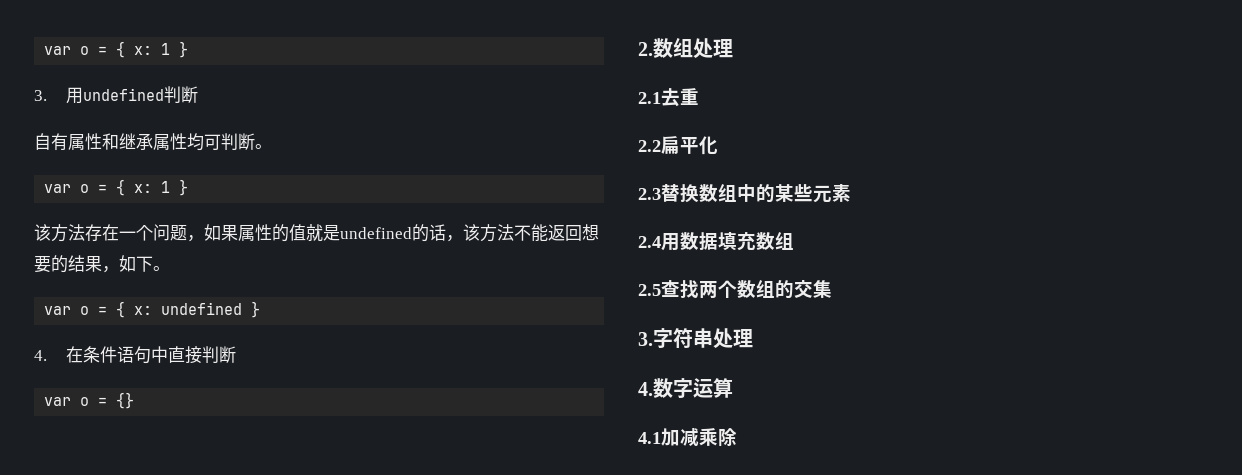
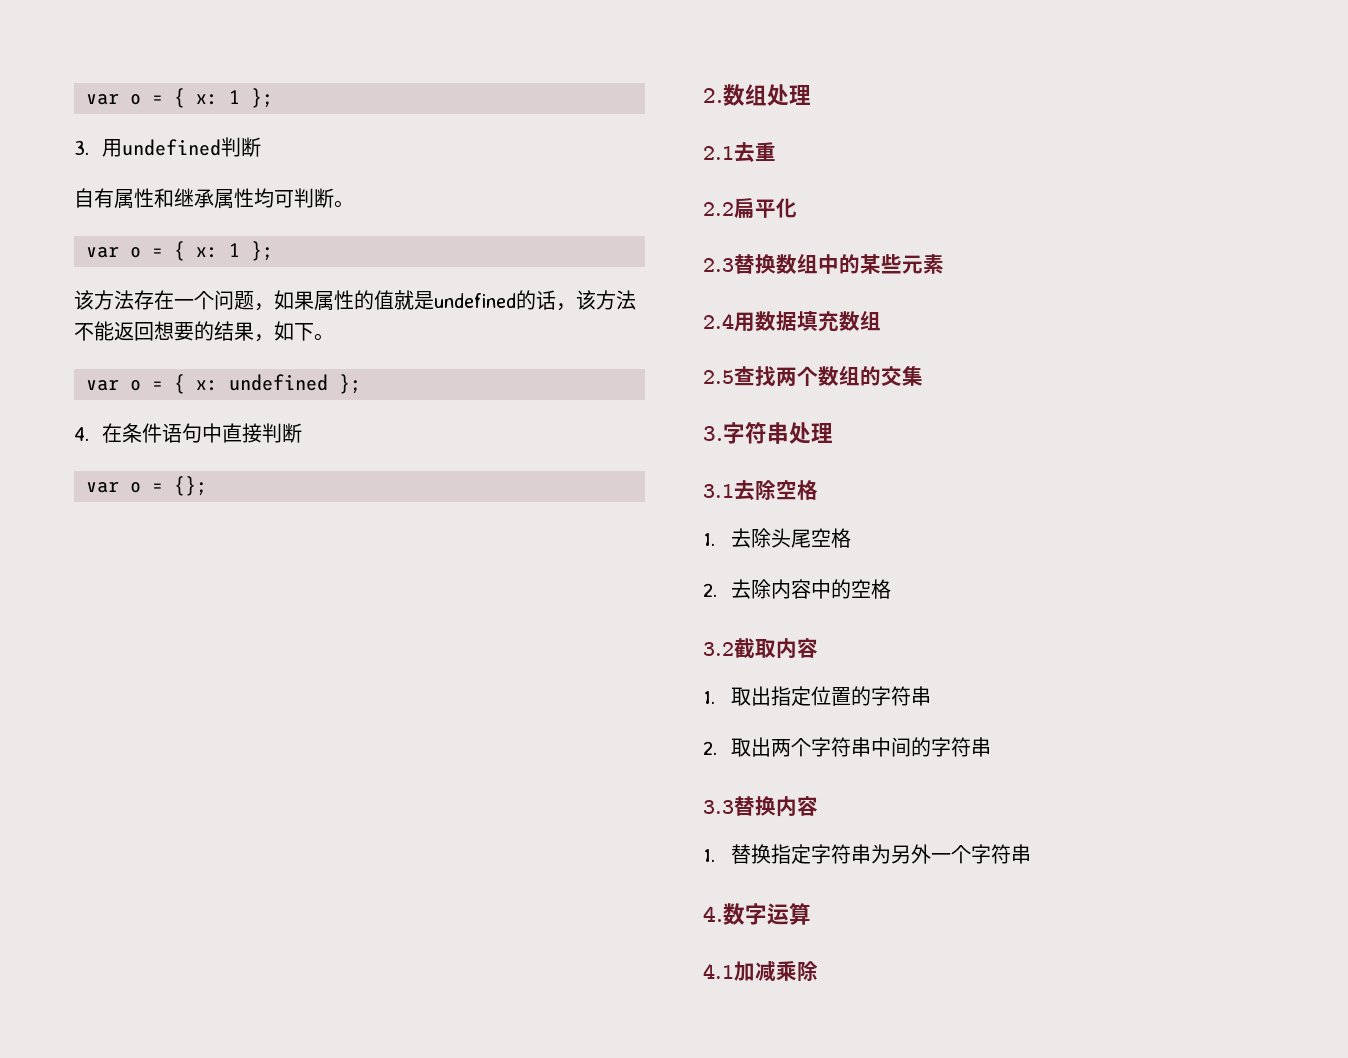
[44,41,189,58] var o = { x: 1 } -> [86,88,273,108] var o = { x: 1 };
[179,179,189,196] } -> [251,241,273,261] };
[251,301,261,318] } -> [339,374,361,394] };
[116,392,135,409] {} -> [174,476,207,496] {};
(753, 338) none -> [703,480,818,501] [703,528,852,548] [703,579,892,599] [703,638,818,659] [703,686,932,706] [703,737,992,757] [703,796,818,817] [703,844,1032,864] // 3.1去除空格 // 1.去除头尾空格 // 2.去除内容中的空格 // 3.2截取内容 // 1.取出指定位置的字符串 // 2.取出两个字符串中间的字符串 // 3.3替换内容 // 1.替换指定字符串为另外一个字符串

